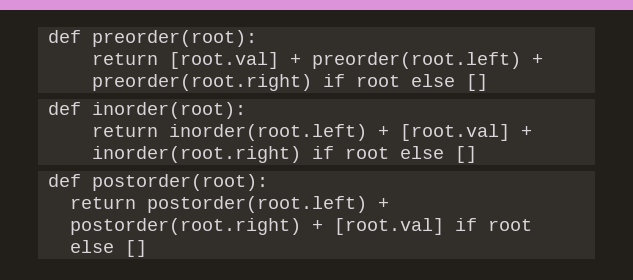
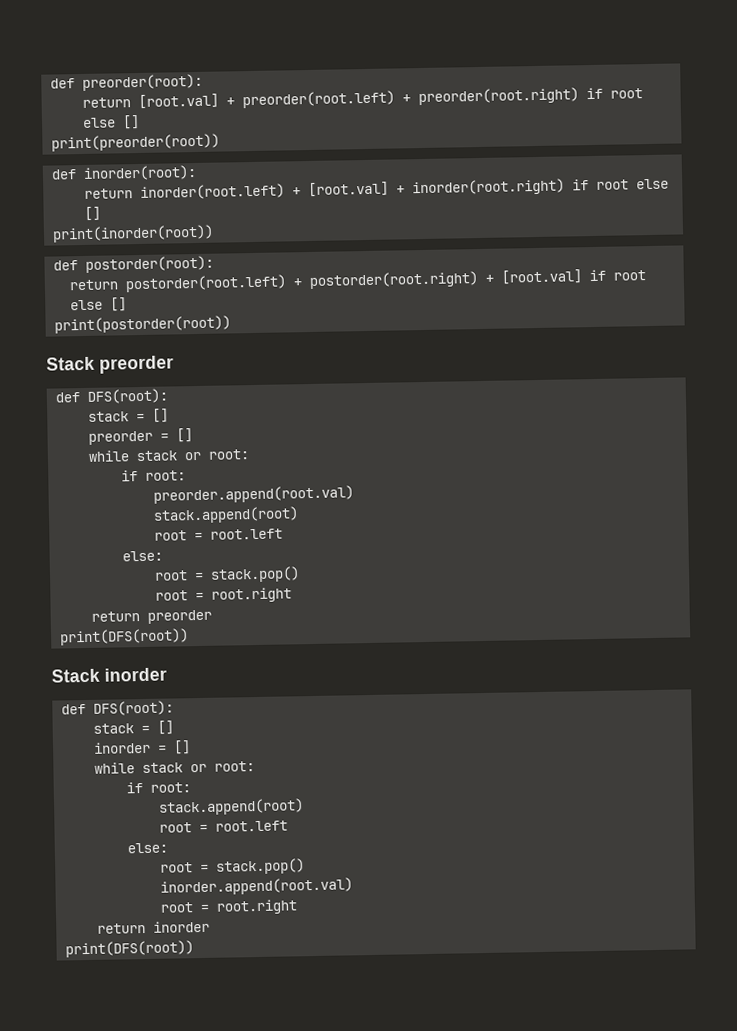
(489, 82) none -> [51,133,220,152] // print(preorder(root))
(478, 154) none -> [52,224,214,243] // print(inorder(root))
(148, 248) none -> [54,315,231,334] [46,355,174,374] [55,388,168,404] [88,408,169,423] [88,428,193,445] [88,449,249,462] [121,470,186,482] [153,485,354,504] [153,506,299,524] [154,528,283,541] [122,550,163,562] [154,566,300,583] [155,587,292,603] [91,609,212,624] [59,628,189,646] [51,667,167,683] [61,700,174,716] [93,720,174,735] [93,740,191,755] [94,761,255,774] [126,782,191,794] [158,798,304,816] [159,820,288,833] [127,842,168,854] [160,858,305,875] [160,877,353,896] [160,899,298,915] [97,920,210,934] [65,940,194,958] // print(postorder(root)) // Stack preorder // def DFS(root): // stack = [] // preorder = [] // while stack or root: // if root: // preorder.append(root.val) // stack.append(root) // root = root.left // else: // root = stack.pop() // root = root.right // return preorder // print(DFS(root)) // Stack inorder // def DFS(root): // stack = [] // inorder = [] // while stack or root: // if root: // stack.append(root) // root = root.left // else: // root = stack.pop() // inorder.append(root.val) // root = root.right // return inorder // print(DFS(root))

